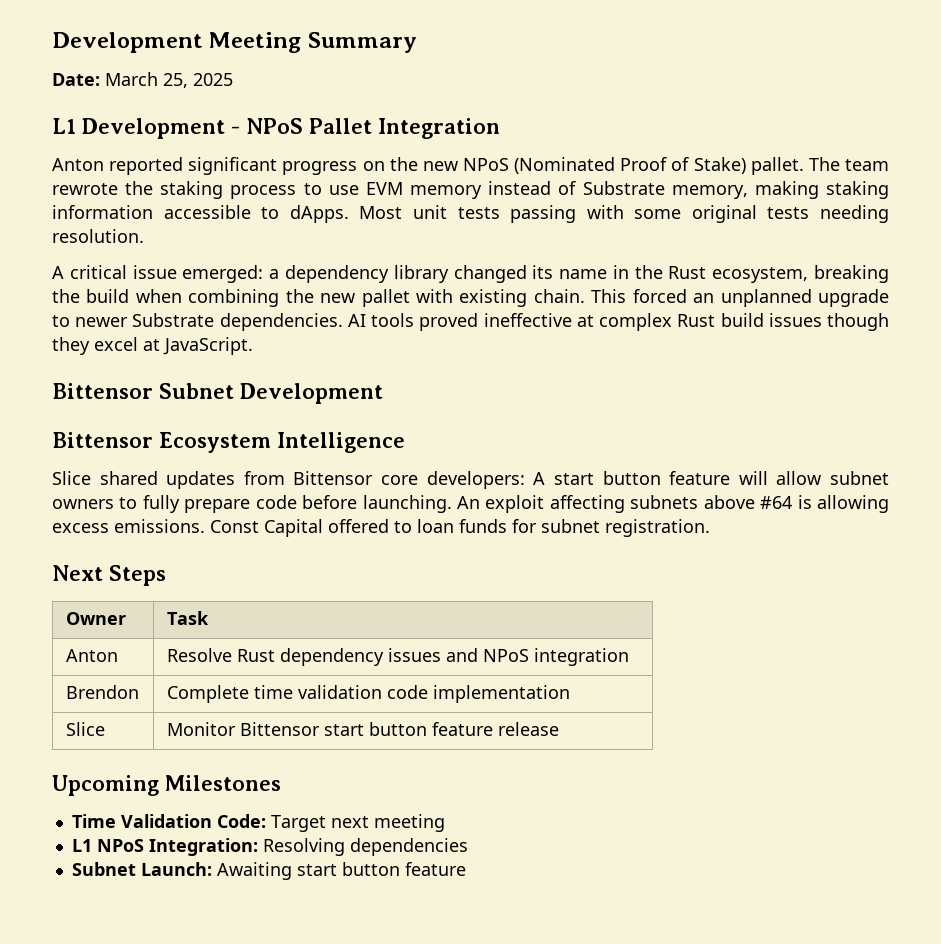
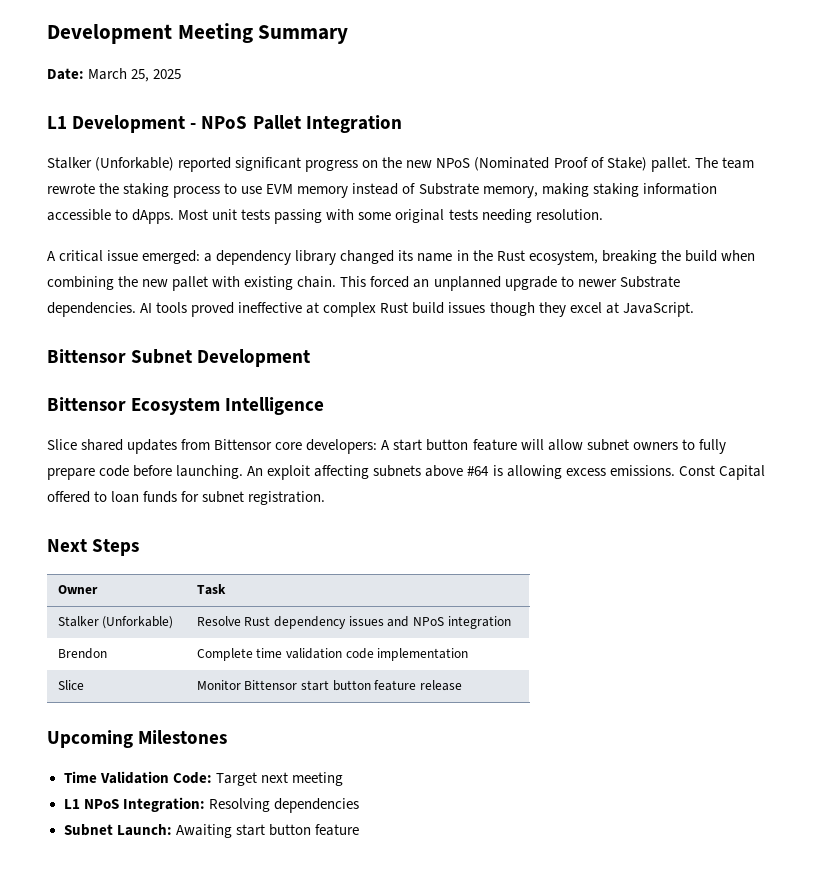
[52,158,104,171] Anton -> [47,157,175,171] Stalker (Unforkable)
[65,649,118,662] Anton -> [57,616,174,629] Stalker (Unforkable)

